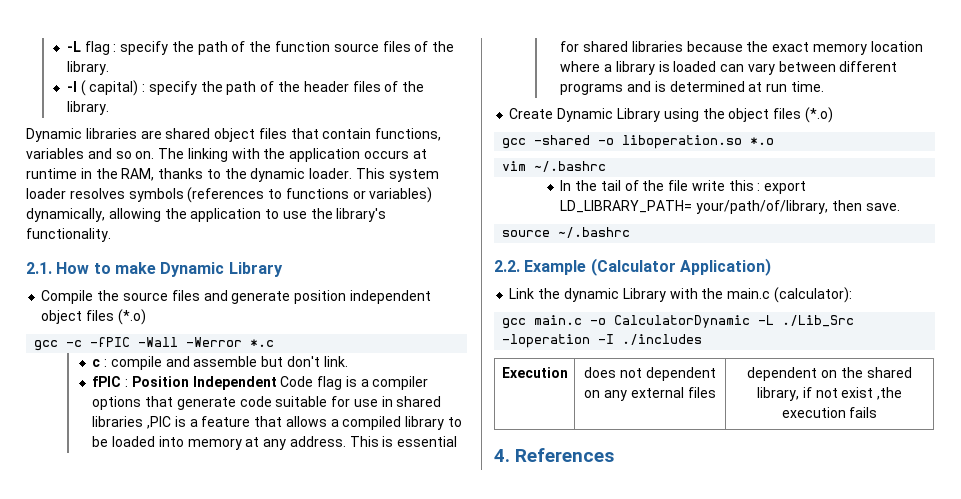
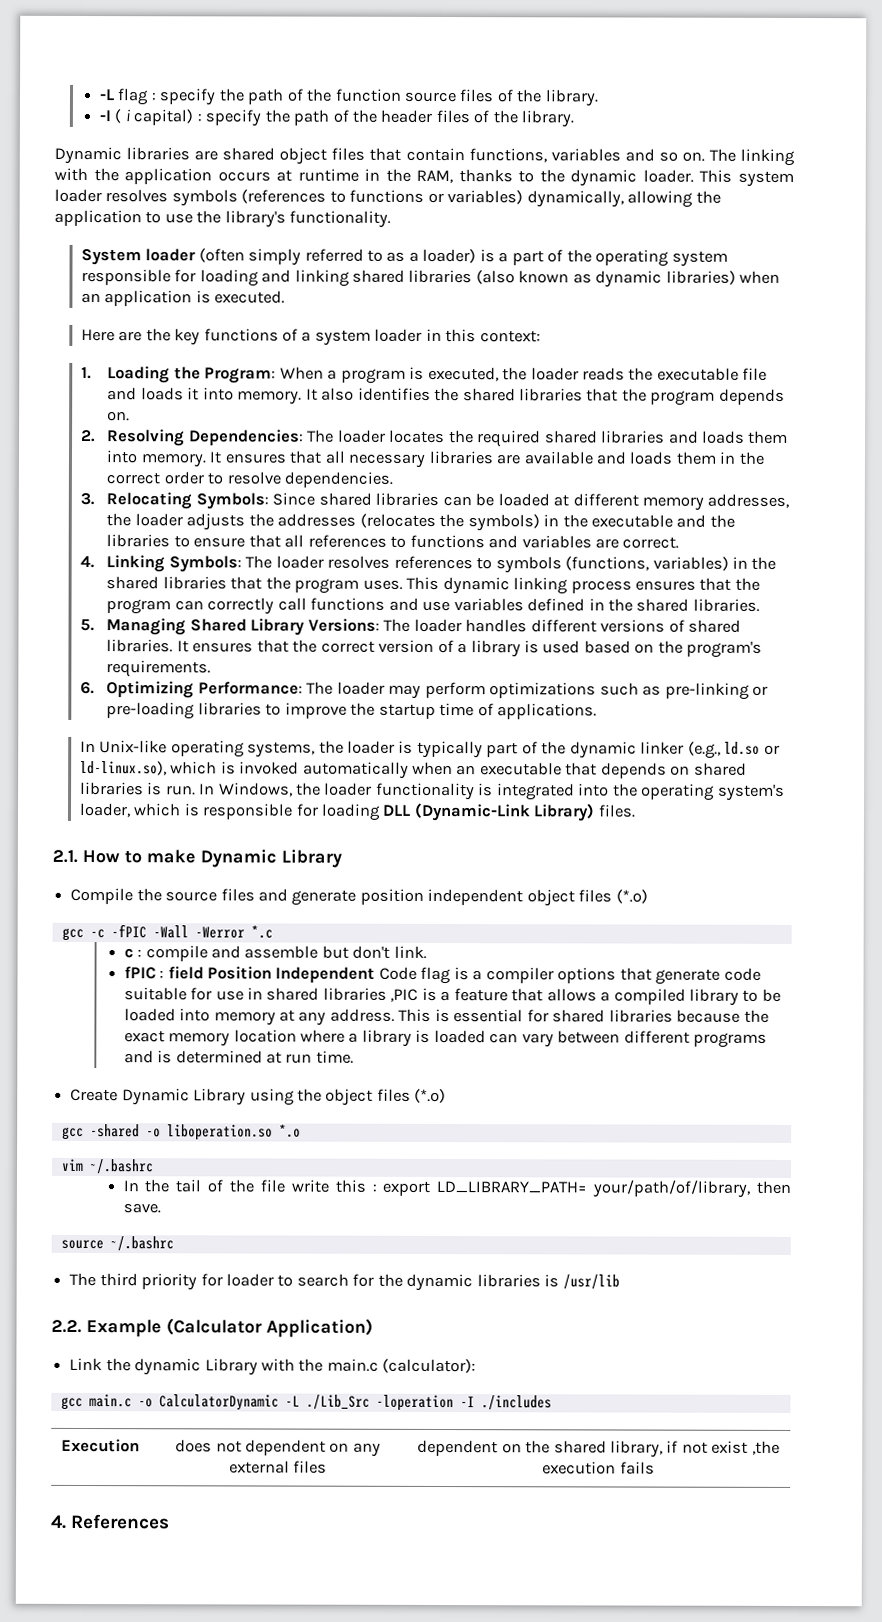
(86, 88) none -> [124,109,130,122] i
(111, 235) none -> [80,248,728,267] [80,268,781,288] [80,290,286,307] [80,328,541,346] [80,366,768,384] [107,387,785,406] [107,411,131,422] [80,429,789,448] [106,450,765,468] [106,471,394,488] [79,492,790,511] [106,513,735,532] [106,534,680,549] [79,555,777,574] [106,576,760,595] [106,597,760,615] [79,618,741,636] [106,639,763,658] [106,660,212,678] [79,681,768,700] [106,702,598,720] [79,740,780,759] [79,760,747,779] [79,781,785,801] [78,802,636,822] // System loader (often simply referred to as a loader) is a part of the operating system responsible for loading and linking shared libraries (also known as dynamic libraries) when an application is executed. // Here are the key functions of a system loader in this context: // 1. Loading the Program: When a program is executed, the loader reads the executable file and loads it into memory. It also identifies the shared libraries that the program depends on. // 2. Resolving Dependencies: The loader locates the required shared libraries and loads them into memory. It ensures that all necessary libraries are available and loads them in the correct order to resolve dependencies. // 3. Relocating Symbols: Since shared libraries can be loaded at different memory addresses, the loader adjusts the addresses (relocates the symbols) in the executable and the libraries to ensure that all references to functions and variables are correct. // 4. Linking Symbols: The loader resolves references to symbols (functions, variables) in the shared libraries that the program uses. This dynamic linking process ensures that the program can correctly call functions and use variables defined in the shared libraries. // 5. Managing Shared Library Versions: The loader handles different versions of shared libraries. It ensures that the correct version of a library is used based on the program's requirements. // 6. Optimizing Performance: The loader may perform optimizations such as pre-linking or pre-loading libraries to improve the startup time of applications. // In Unix-like operating systems, the loader is typically part of the dynamic linker (e.g., ld.so or ld-linux.so), which is invoked automatically when an executable that depends on shared libraries is run. In Windows, the loader functionality is integrated into the operating system's loader, which is responsible for loading DLL (Dynamic-Link Library) files.
(128, 383) none -> [167,966,204,980] field
(631, 232) none -> [69,1272,620,1292] // The third priority for loader to search for the dynamic libraries is /usr/lib

